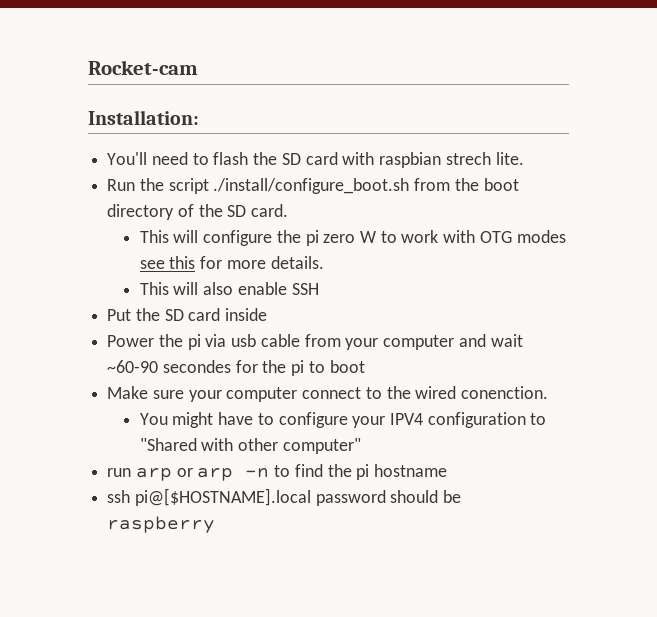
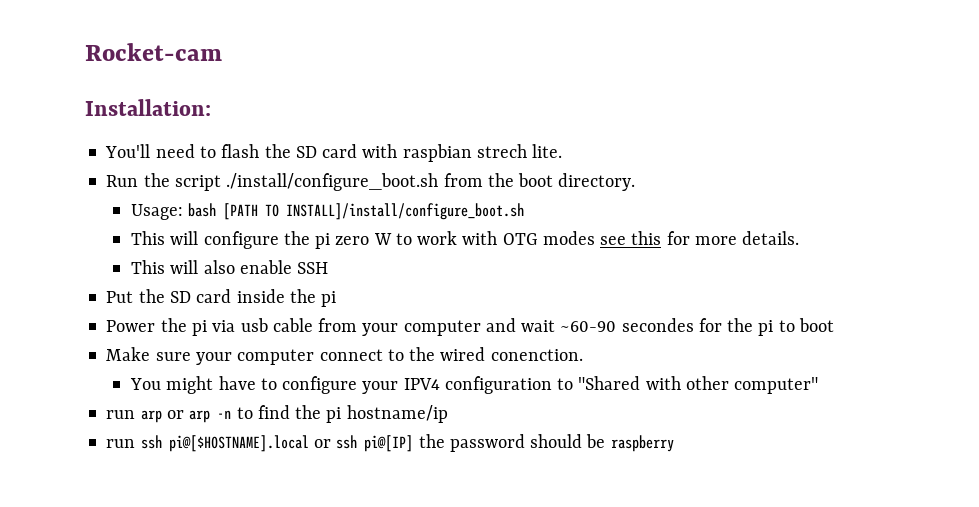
[107,204,289,220] directory of the SD card. -> [558,173,636,191] [131,203,525,220] directory. // Usage: bash [PATH TO INSTALL]/install/configure_boot.sh
(268, 314) none -> [289,289,337,307] the pi
[374,464,448,477] [107,488,311,506] hostname // ssh pi@[$HOSTNAME].local -> [346,405,448,423] [106,434,445,452] hostname/ip // run ssh pi@[$HOSTNAME].local or ssh pi@[IP] the

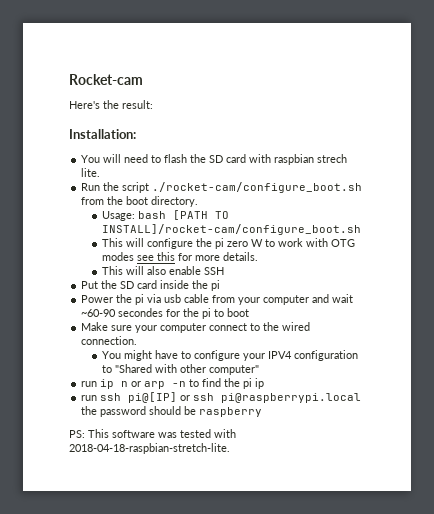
(222, 52) none -> [69,100,153,109] // Here's the result:
[105,144,151,158] You'll -> [81,154,122,163] You will
[226,173,439,191] ./install/configure_boot.sh -> [152,182,363,193] ./rocket-cam/configure_boot.sh
[286,203,525,220] INSTALL]/install/configure_boot.sh -> [101,224,361,235] INSTALL]/rocket-cam/configure_boot.sh
[490,349,583,361] conenction. -> [81,336,138,345] connection.
[140,410,162,423] arp -> [100,379,129,389] ip n
[346,405,448,423] hostname/ip -> [255,378,265,389] ip
[168,435,309,452] pi@[$HOSTNAME].local -> [128,392,178,403] pi@[IP]
[364,435,414,452] pi@[IP] -> [221,393,362,403] pi@raspberrypi.local
(674, 443) none -> [69,429,236,438] [69,443,230,454] // PS: This software was tested with 2018-04-18-raspbian-stretch-lite.

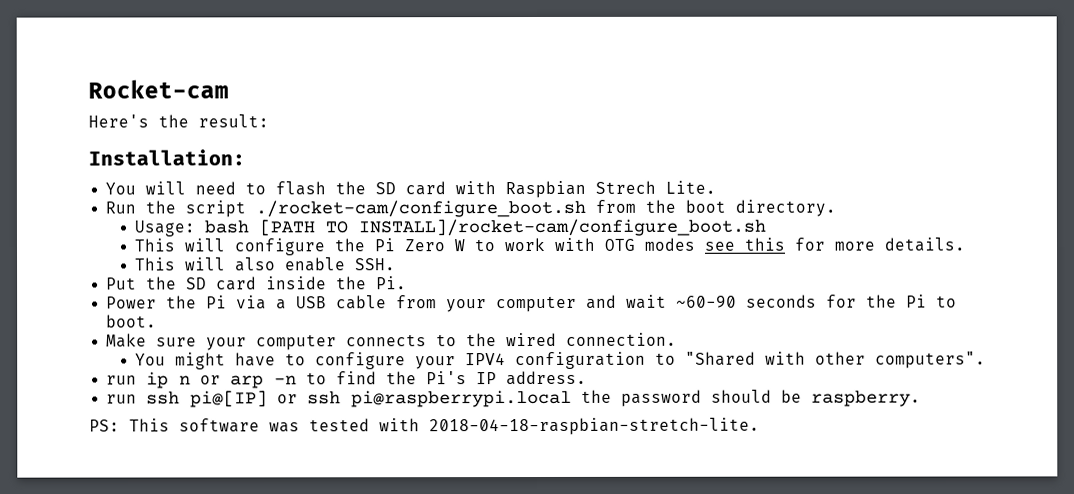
[274,154,348,165] [81,168,101,177] raspbian strech lite. -> [505,180,717,199] Raspbian Strech Lite.
[214,238,248,249] pi zero -> [373,238,446,252] Pi Zero
[203,267,224,275] SSH -> [354,258,396,271] SSH.
[211,280,221,291] pi -> [376,276,408,290] Pi.
[135,294,182,305] pi via usb -> [206,295,328,310] Pi via a USB
[118,308,164,317] secondes -> [746,294,818,308] seconds
[202,308,250,319] pi to boot -> [906,294,958,308] [106,314,158,328] Pi to boot.
[209,323,248,331] connect -> [346,334,428,347] connects
[208,365,259,375] computer" -> [874,351,986,369] computers".
[243,378,265,389] pi ip -> [426,370,588,386] Pi's IP address.
[199,407,263,417] raspberry -> [811,390,922,407] raspberry.

